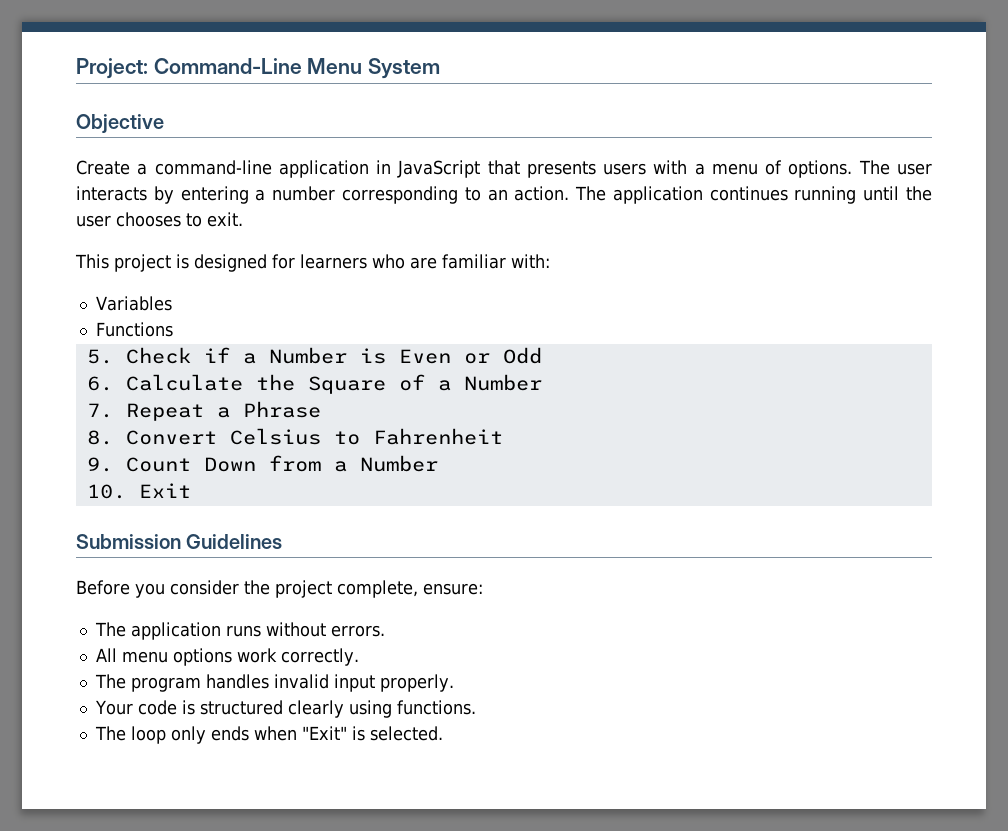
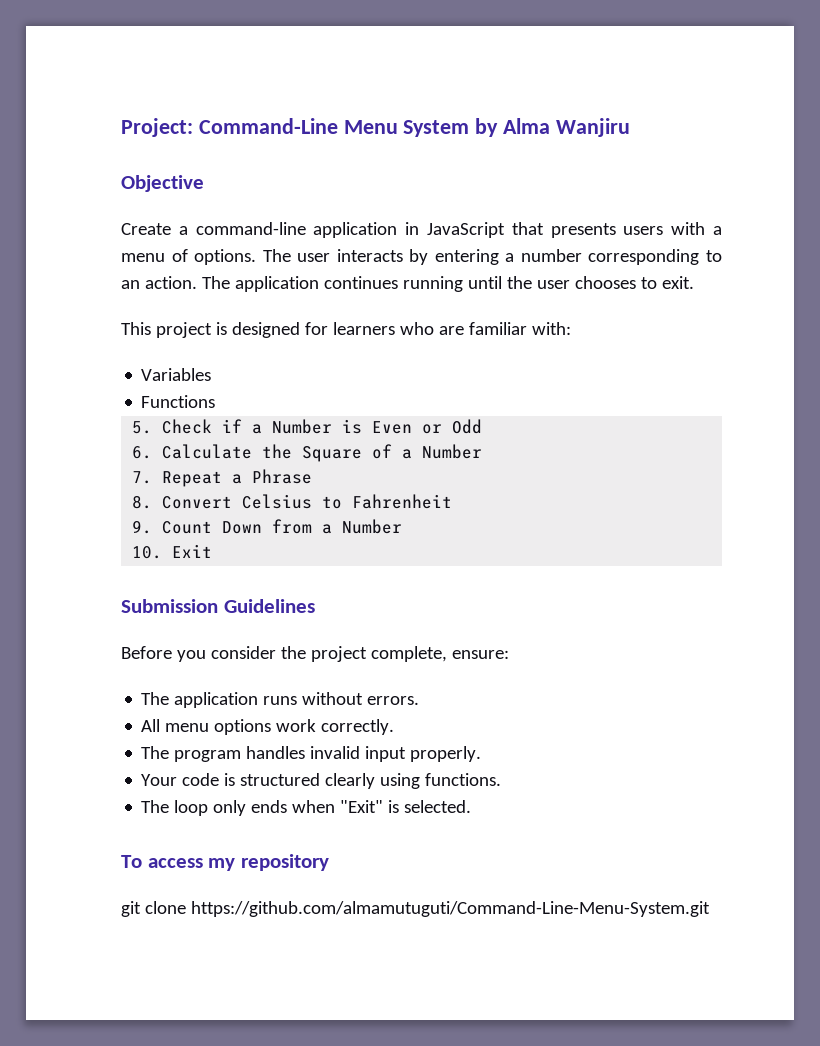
(441, 68) none -> [475,118,630,137] by Alma Wanjiru
(443, 733) none -> [121,854,329,871] [121,901,710,917] // To access my repository // git clone https://github.com/almamutuguti/Command-Line-Menu-System.git

